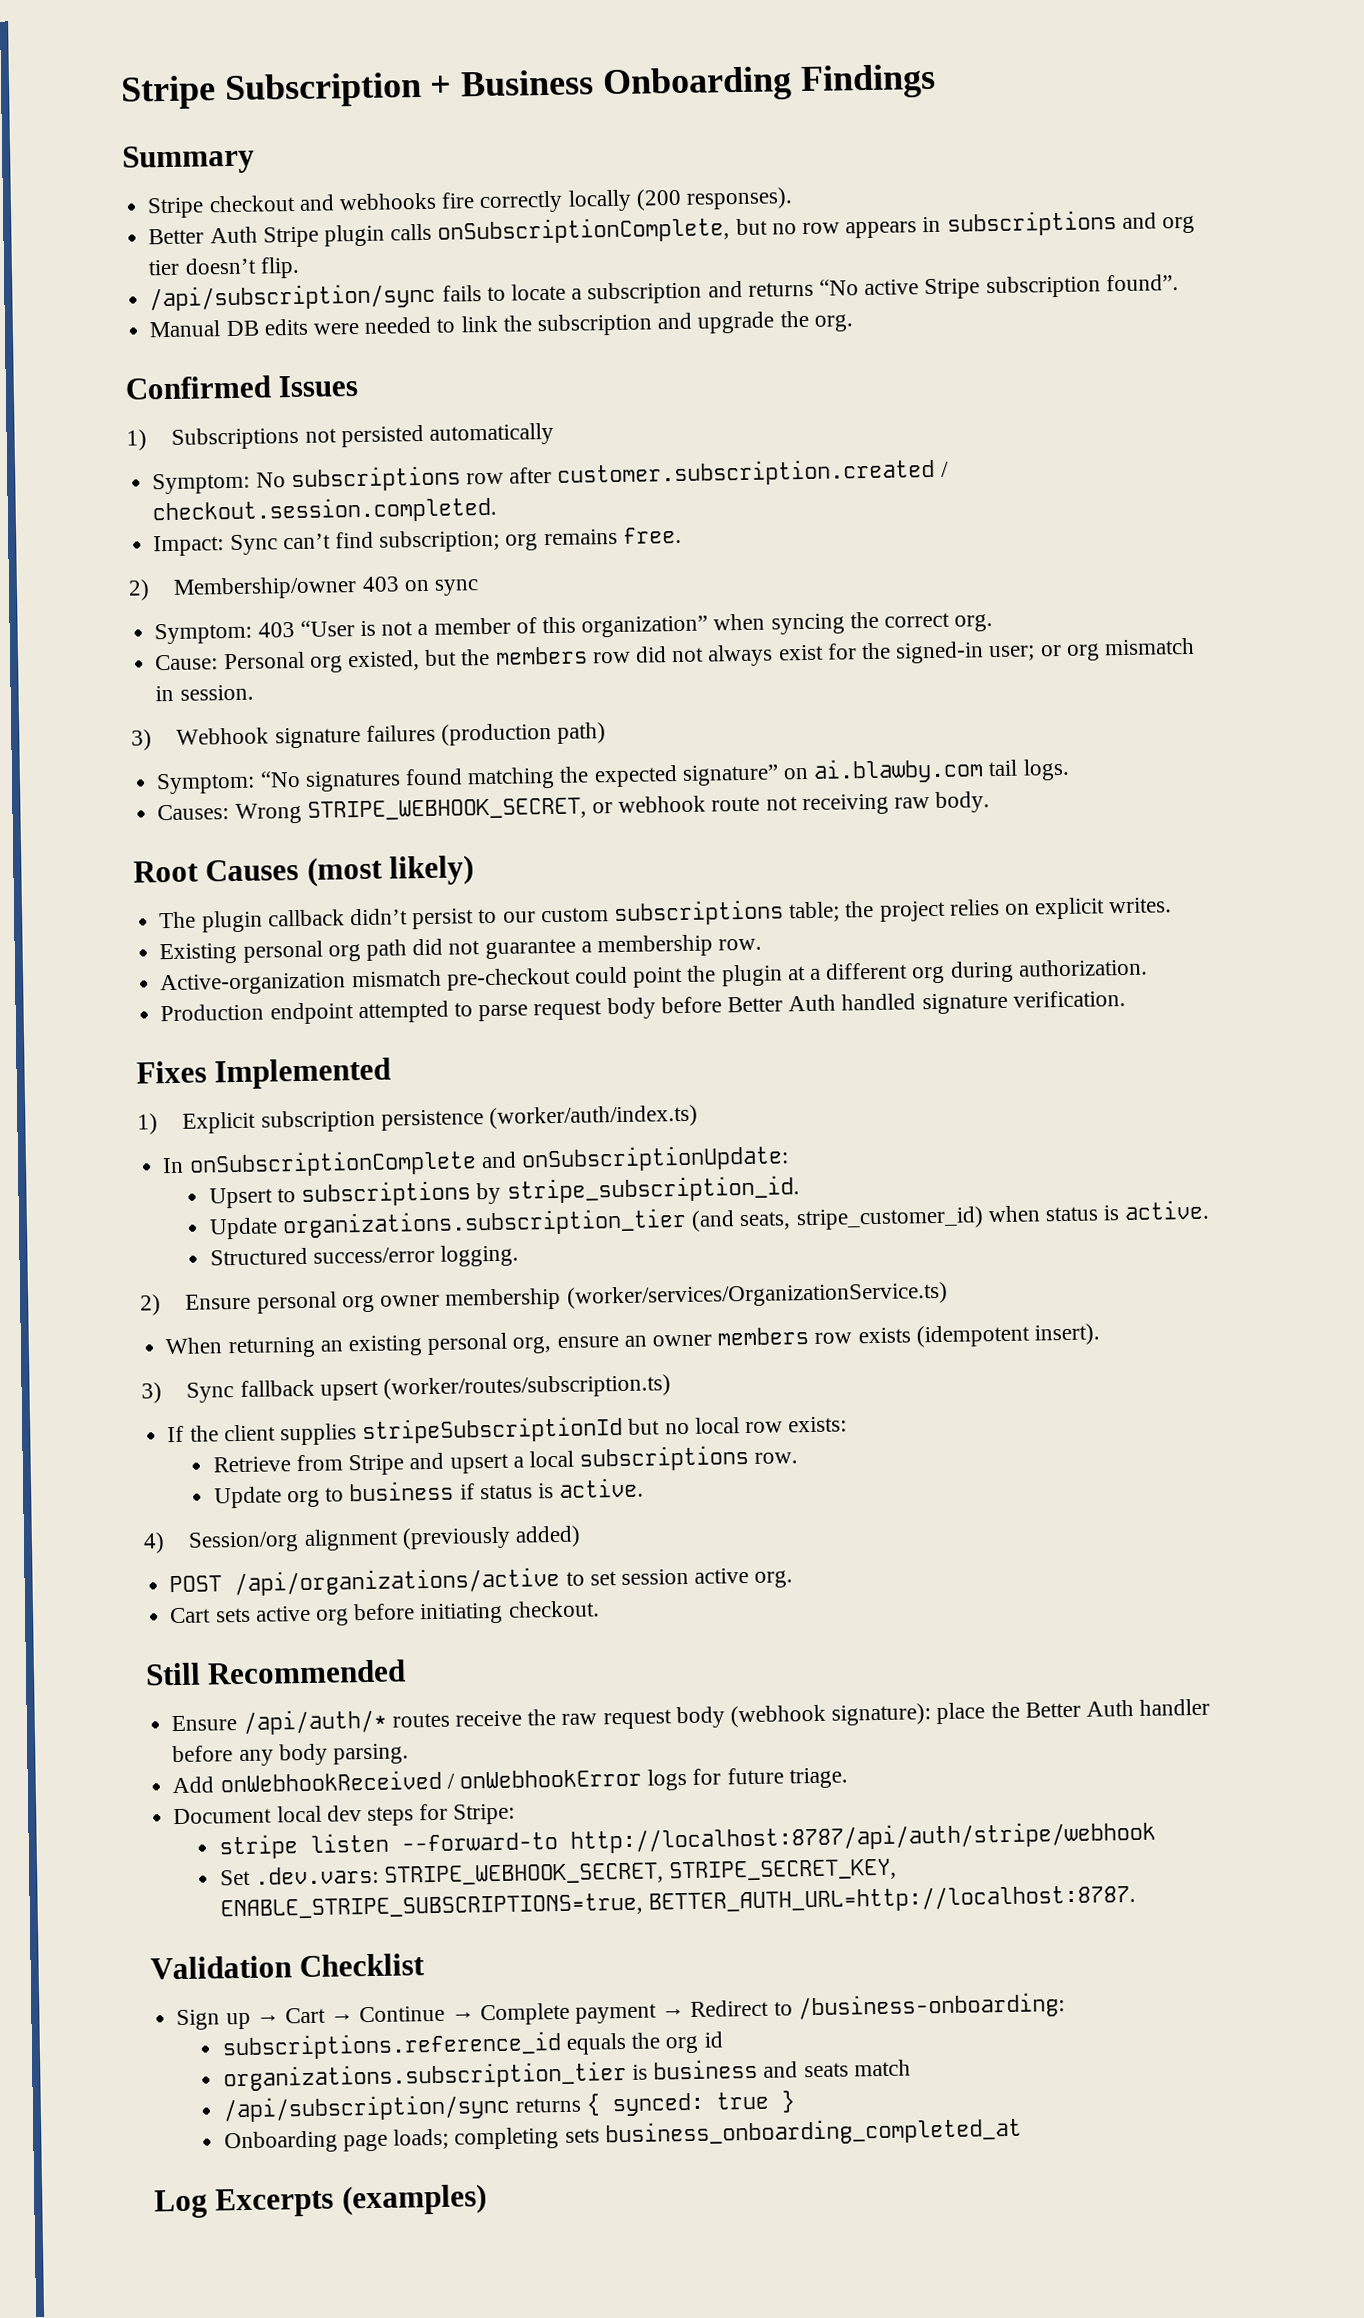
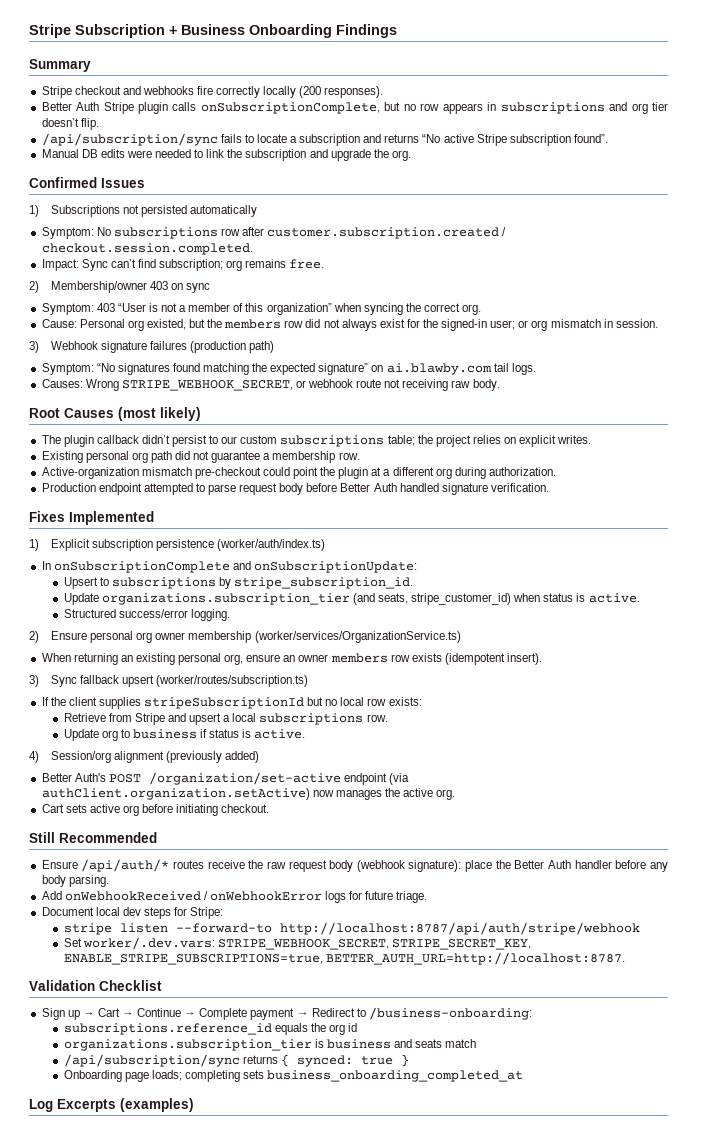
[169,1566,689,1597] POST /api/organizations/active to set session -> [41,772,410,785] [41,788,400,800] Better Auth's POST /organization/set-active endpoint (via authClient.organization.setActive) now manages the
[254,1865,379,1885] .dev.vars: -> [82,937,215,950] worker/.dev.vars:

